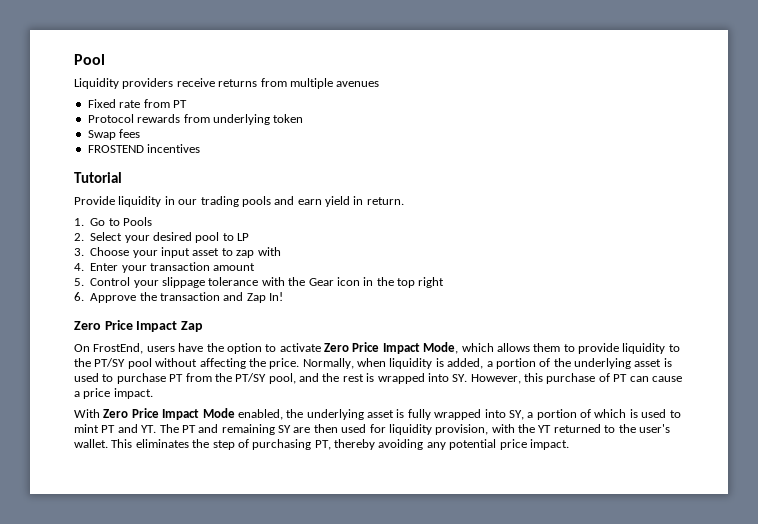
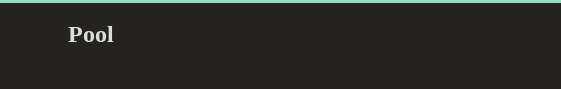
[74,78,380,89] [87,99,187,108] [87,114,304,125] [87,129,141,140] [87,144,201,153] [74,172,122,183] [74,196,404,207] [74,217,152,226] [74,232,250,243] [74,247,281,258] [74,262,256,273] [74,277,445,288] [74,292,284,303] [74,320,203,332] [74,342,680,354] [74,358,672,369] [74,373,682,384] [74,388,153,399] [74,408,681,420] [74,424,670,435] [74,439,569,450] // Liquidity providers receive returns from multiple avenues // Fixed rate from PT // Protocol rewards from underlying token // Swap fees // FROSTEND incentives // Tutorial // Provide liquidity in our trading pools and earn yield in return. // 1. Go to Pools // 2. Select your desired pool to LP // 3. Choose your input asset to zap with // 4. Enter your transaction amount // 5. Control your slippage tolerance with the Gear icon in the top right // 6. Approve the transaction and Zap In! // Zero Price Impact Zap // On FrostEnd, users have the option to activate Zero Price Impact Mode, which allows them to provide liquidity to the PT/SY pool without affecting the price. Normally, when liquidity is added, a portion of the underlying asset is used to purchase PT from the PT/SY pool, and the rest is wrapped into SY. However, this purchase of PT can cause a price impact. // With Zero Price Impact Mode enabled, the underlying asset is fully wrapped into SY, a portion of which is used to mint PT and YT. The PT and remaining SY are then used for liquidity provision, with the YT returned to the user's wallet. This eliminates the step of purchasing PT, thereby avoiding any potential price impact. -> (114, 34) none

